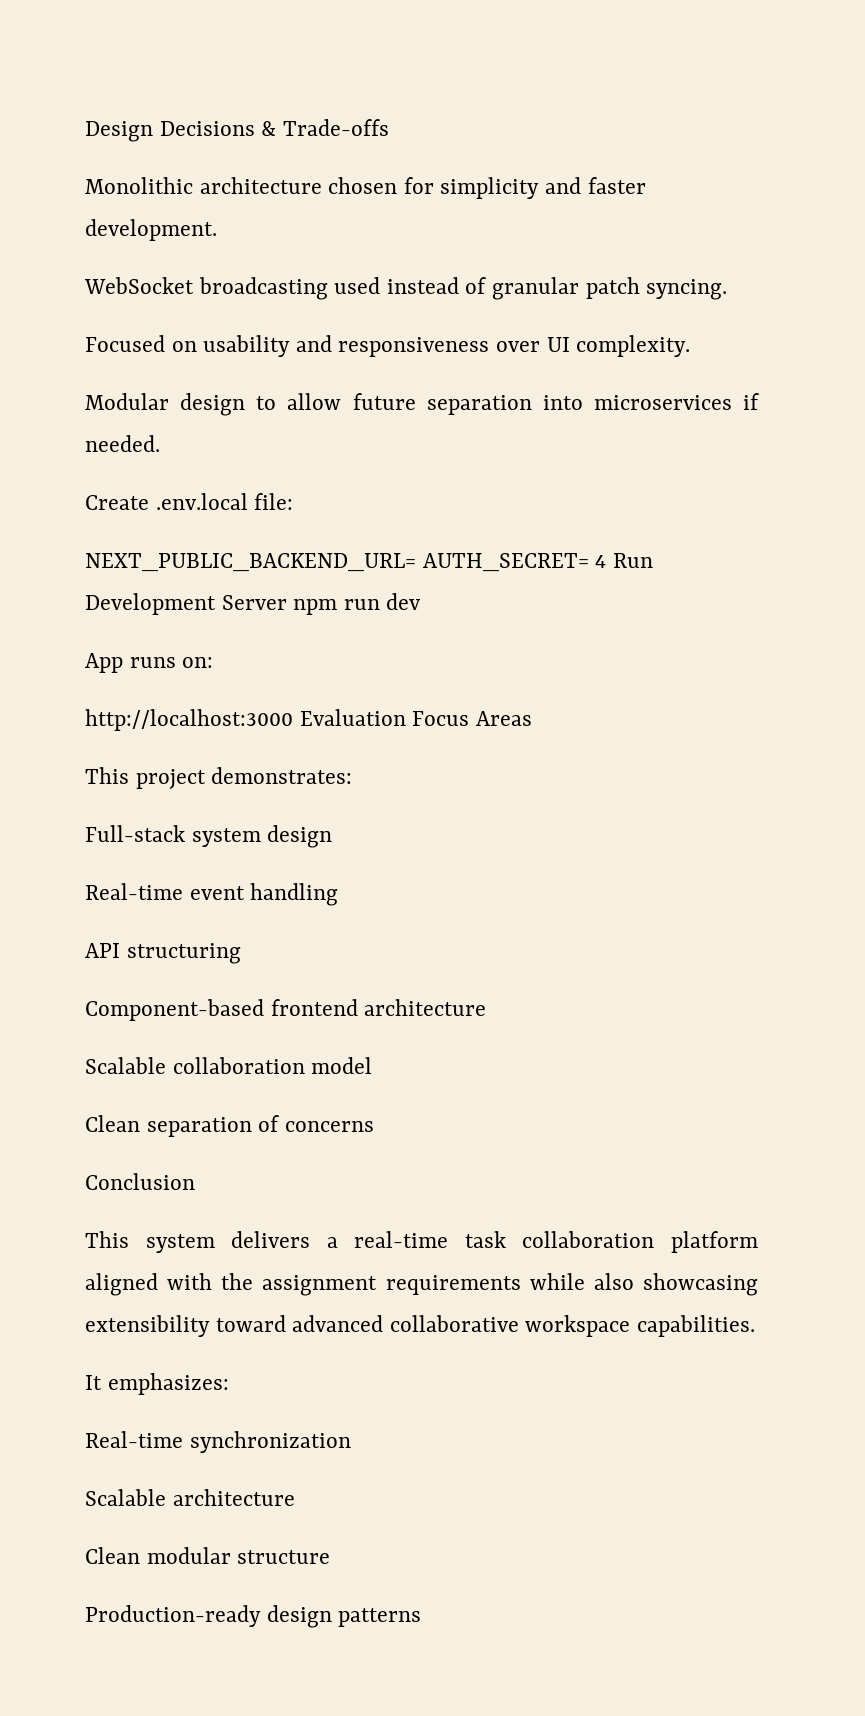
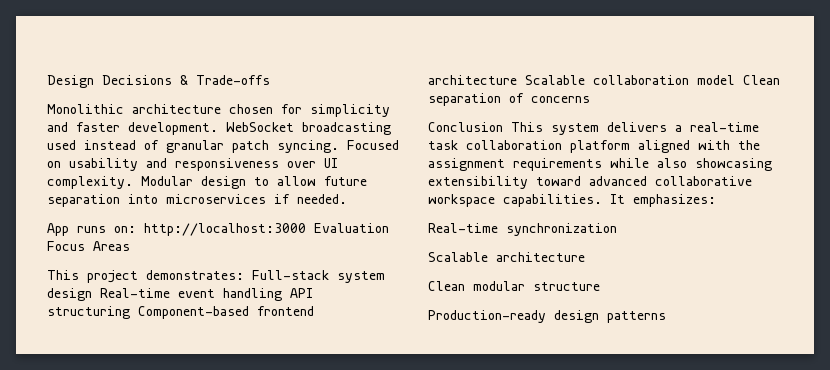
(217, 230) // -> (218, 128) none
(728, 289) // -> (339, 146) none
(691, 346) // -> (133, 182) none
[85,493,294,510] [85,553,653,572] [85,593,422,615] // Create .env.local file: // NEXT_PUBLIC_BACKEND_URL= AUTH_SECRET= 4 Run Development Server npm run dev -> (347, 199) none
(214, 662) // -> (136, 229) none
(353, 775) // -> (244, 275) none
(333, 836) // -> (92, 294) none
(339, 894) // -> (282, 294) none
(241, 953) // -> (130, 312) none
(487, 1007) // -> (517, 80) none
(373, 1065) // -> (735, 80) none
(195, 1181) // -> (503, 127) none
(756, 1326) // -> (602, 200) none

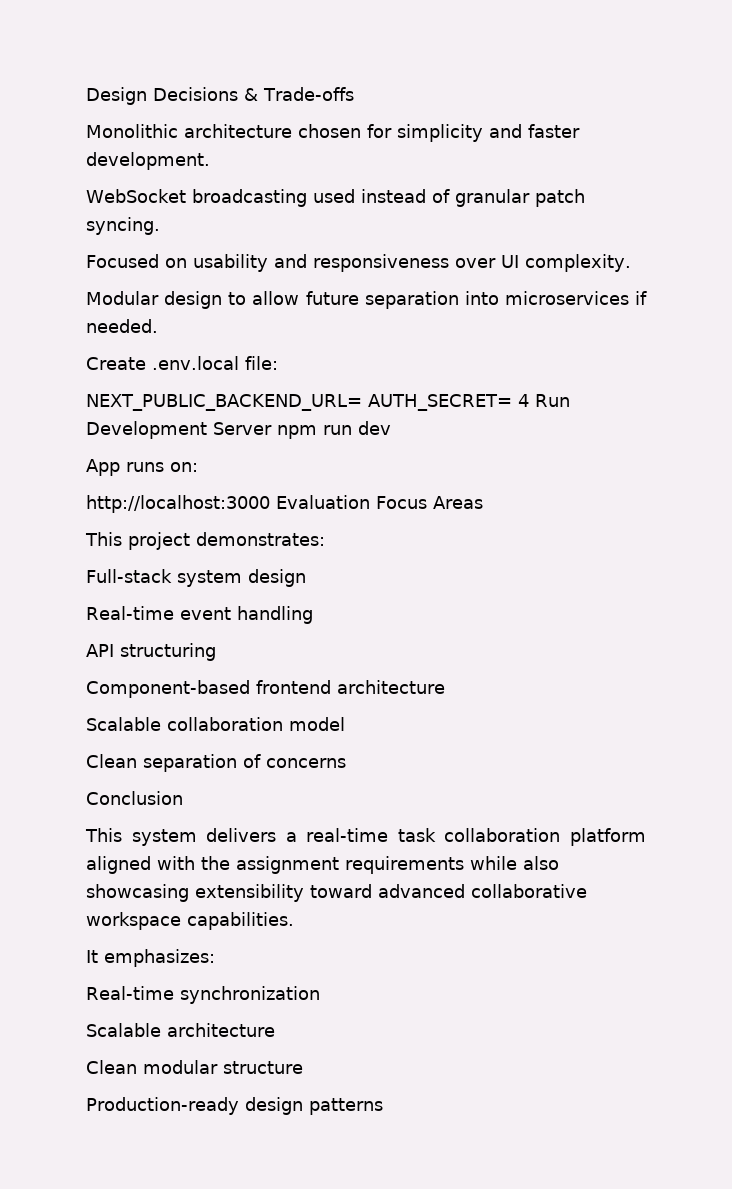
(218, 128) none -> (210, 161) //
(339, 146) none -> (160, 226) //
(133, 182) none -> (631, 263) //
(347, 199) none -> [86,356,278,370] [86,394,570,411] [86,421,391,439] // Create .env.local file: // NEXT_PUBLIC_BACKEND_URL= AUTH_SECRET= 4 Run Development Server npm run dev
(136, 229) none -> (198, 467) //
(244, 275) none -> (325, 539) //
(92, 294) none -> (306, 578) //
(282, 294) none -> (313, 615) //
(130, 312) none -> (216, 652) //
(517, 80) none -> (445, 687) //
(735, 80) none -> (345, 724) //
(503, 127) none -> (183, 798) //
(602, 200) none -> (294, 921) //

